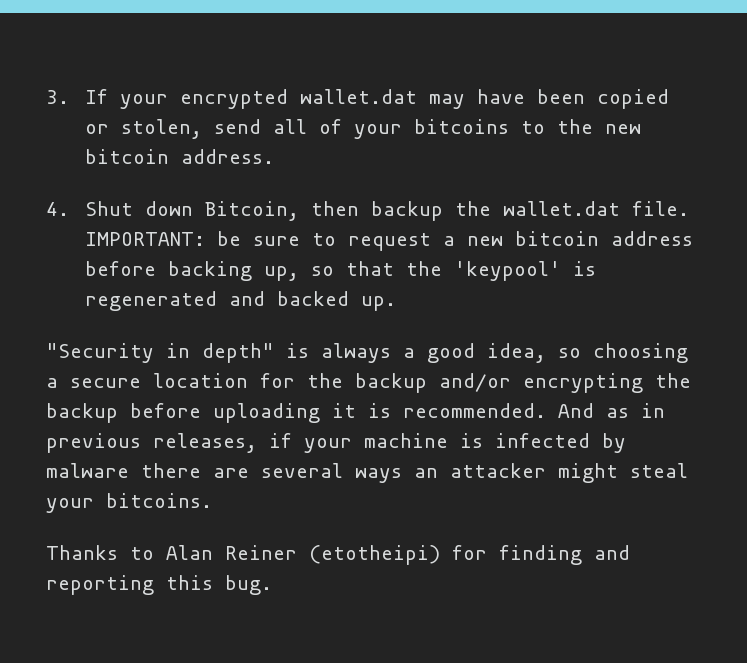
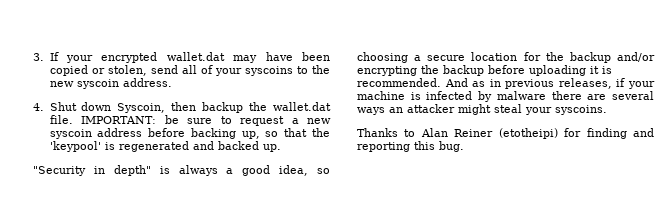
[414,119,510,134] bitcoins -> [244,66,293,76] syscoins
[85,149,170,164] bitcoin -> [76,79,119,89] syscoin
[205,201,300,221] Bitcoin, -> [117,103,166,113] Syscoin,
[515,231,600,246] bitcoin -> [49,129,92,139] syscoin
[106,493,212,508] bitcoins. -> [555,105,607,115] syscoins.

